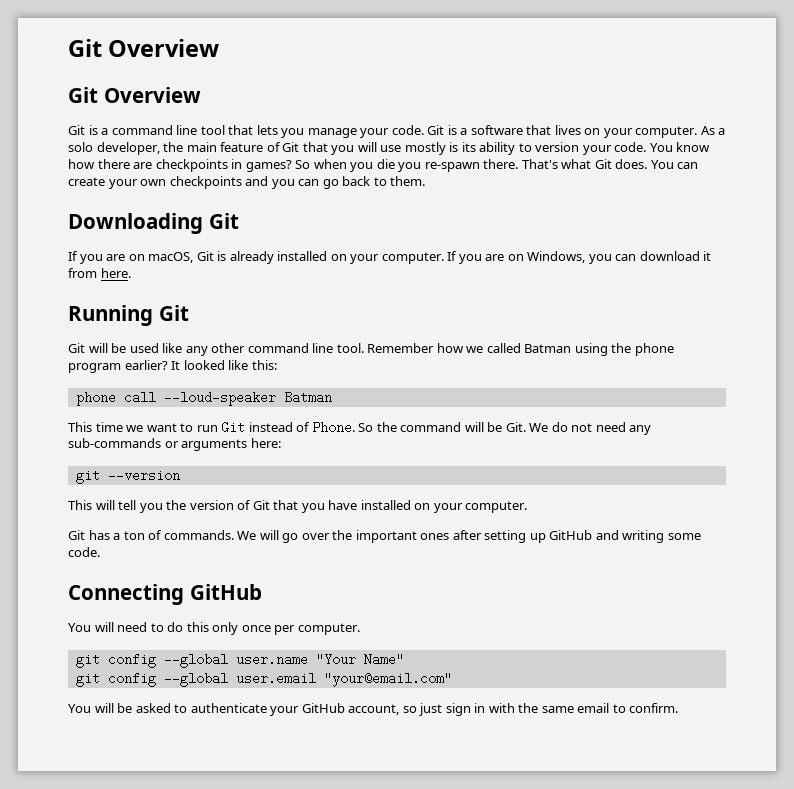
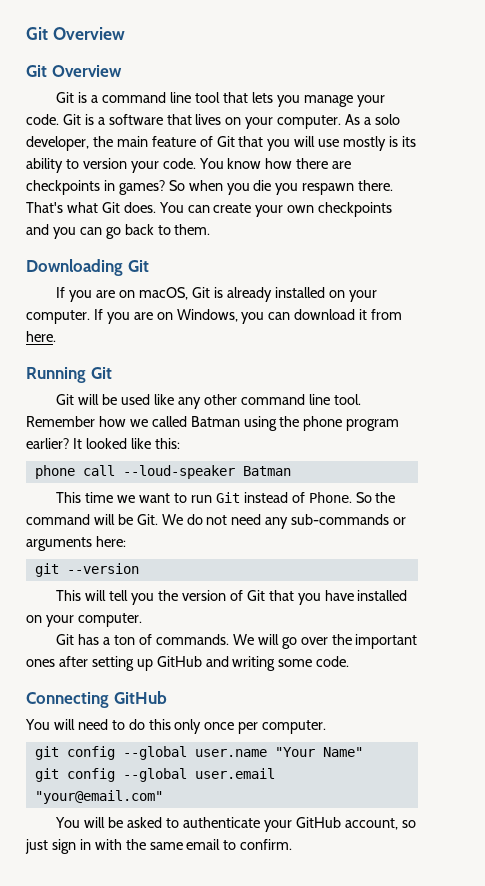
[424,162,480,172] re-spawn -> [302,183,355,195] respawn

